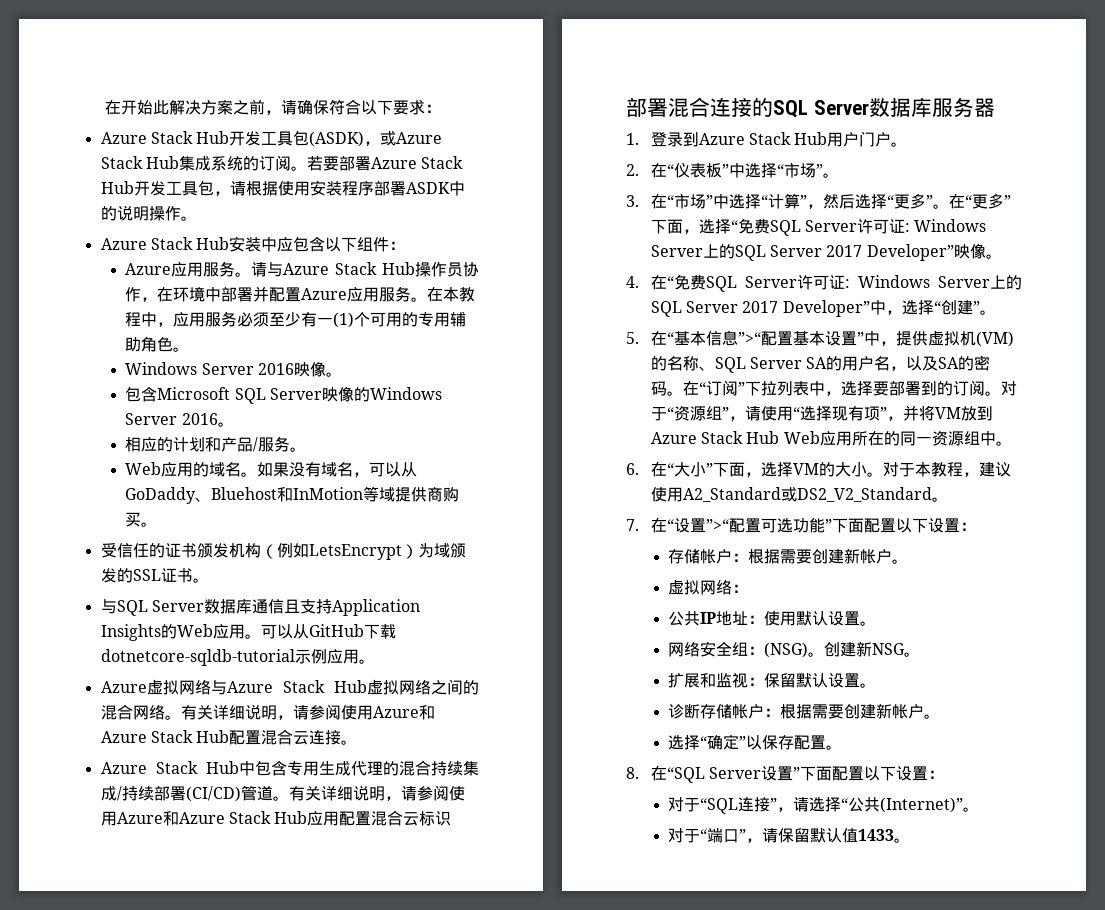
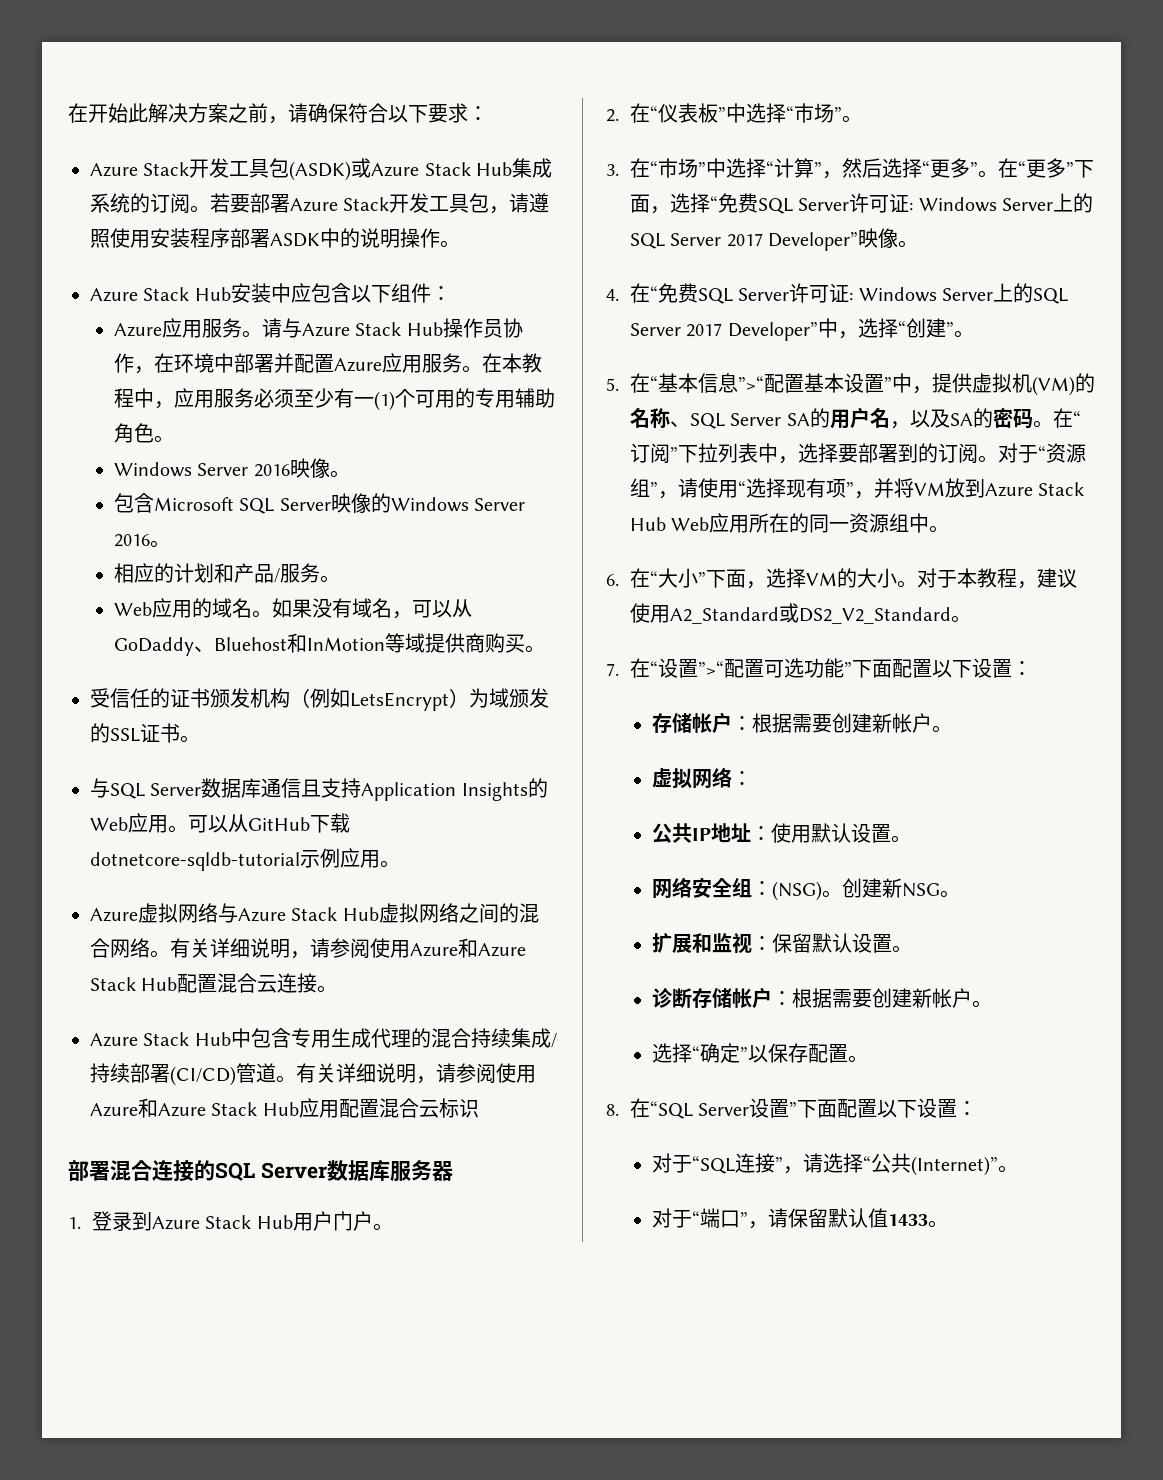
[196,131,230,144] Hub -> (190, 169) none
[364,141,381,146] ， -> (352, 171) none
[100,181,134,194] Hub -> (390, 204) none
[245,181,278,196] 根据 -> [529,193,550,213] [90,229,110,248] 遵照

